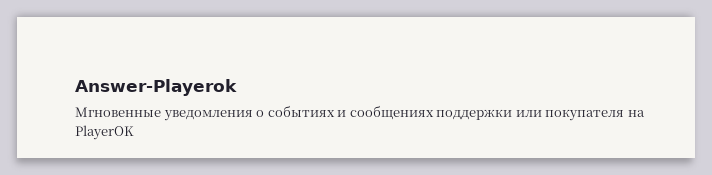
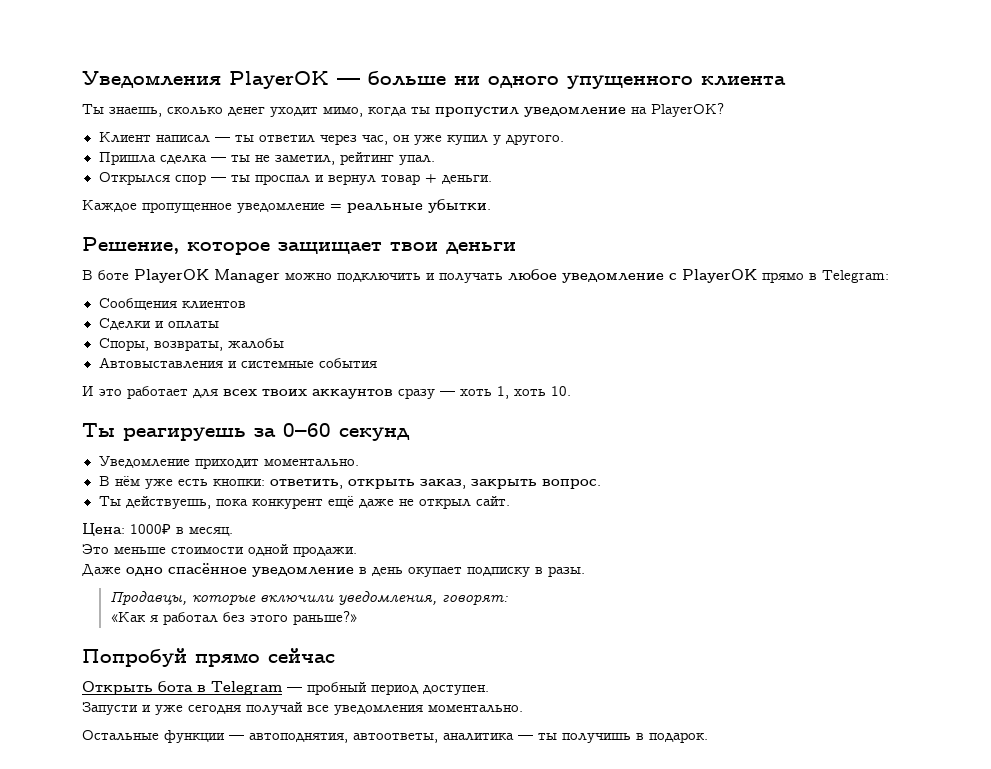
[75,79,237,96] [75,105,645,121] [75,125,134,140] Answer-Playerok // Мгновенные уведомления о событиях и сообщениях поддержки или покупателя на PlayerOK -> [82,71,786,89] [82,103,724,117] [98,132,564,145] [98,152,435,165] [98,172,492,185] [82,199,491,213] [82,237,516,255] [82,269,889,283] [98,298,246,310] [98,318,219,330] [98,338,284,351] [98,357,377,369] [82,386,571,399] [82,423,410,441] [98,456,359,469] [98,476,601,489] [98,496,510,509] [82,523,233,536] [82,544,357,557] [82,563,585,577] [109,591,508,605] [109,611,358,625] [82,648,335,667] [82,681,489,695] [82,702,523,715] [82,730,708,743] Уведомления PlayerOK — больше ни одного упущенного клиента // Ты знаешь, сколько денег уходит мимо, когда ты пропустил уведомление на PlayerOK? // Клиент написал — ты ответил через час, он уже купил у другого. // Пришла сделка — ты не заметил, рейтинг упал. // Открылся спор — ты проспал и вернул товар + деньги. // Каждое пропущенное уведомление = реальные убытки. // Решение, которое защищает твои деньги // В боте PlayerOK Manager можно подключить и получать любое уведомление с PlayerOK прямо в Telegram: // Сообщения клиентов // Сделки и оплаты // Споры, возвраты, жалобы // Автовыставления и системные события // И это работает для всех твоих аккаунтов сразу — хоть 1, хоть 10. // Ты реагируешь за 0–60 секунд // Уведомление приходит моментально. // В нём уже есть кнопки: ответить, открыть заказ, закрыть вопрос. // Ты действуешь, пока конкурент ещё даже не открыл сайт. // Цена: 1000₽ в месяц. // Это меньше стоимости одной продажи. // Даже одно спасённое уведомление в день окупает подписку в разы. // Продавцы, которые включили уведомления, говорят: // «Как я работал без этого раньше?» // Попробуй прямо сейчас // Открыть бота в Telegram — пробный период доступен. // Запусти и уже сегодня получай все уведомления моментально. // Остальные функции — автоподнятия, автоответы, аналитика — ты получишь в подарок.

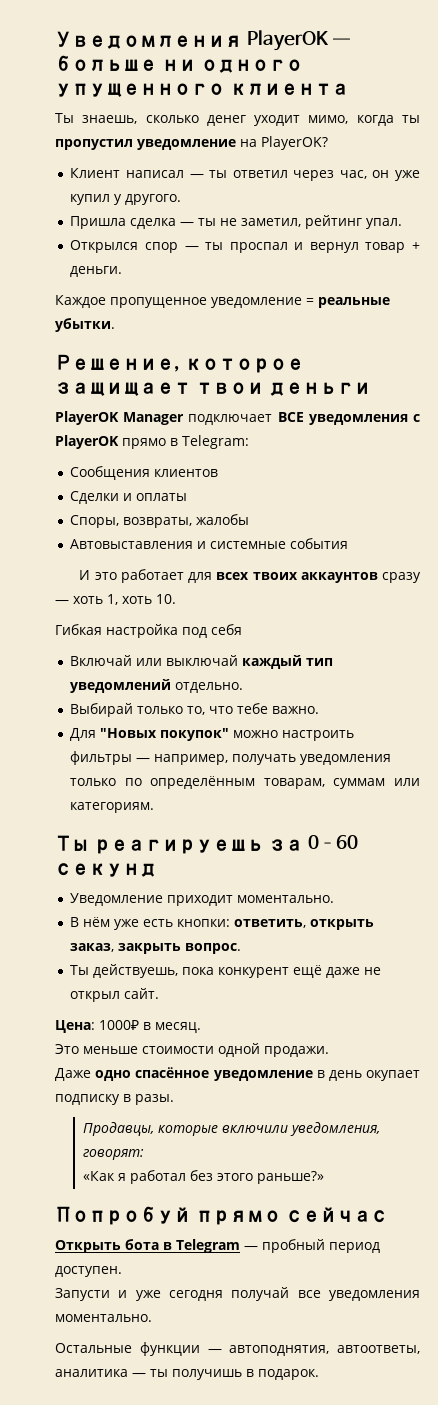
[82,269,664,283] В боте PlayerOK Manager можно подключить и получать любое уведомление -> [55,411,408,425] PlayerOK Manager подключает ВСЕ уведомления
(571, 391) none -> [55,624,242,638] [70,655,334,669] [70,679,244,693] [70,703,320,717] [70,728,355,741] [70,751,392,765] [70,776,420,789] [70,802,155,813] // Гибкая настройка под себя // Включай или выключай каждый тип уведомлений отдельно. // Выбирай только то, что тебе важно. // Для "Новых покупок" можно настроить фильтры — например, получать уведомления только по определённым товарам, суммам или категориям.

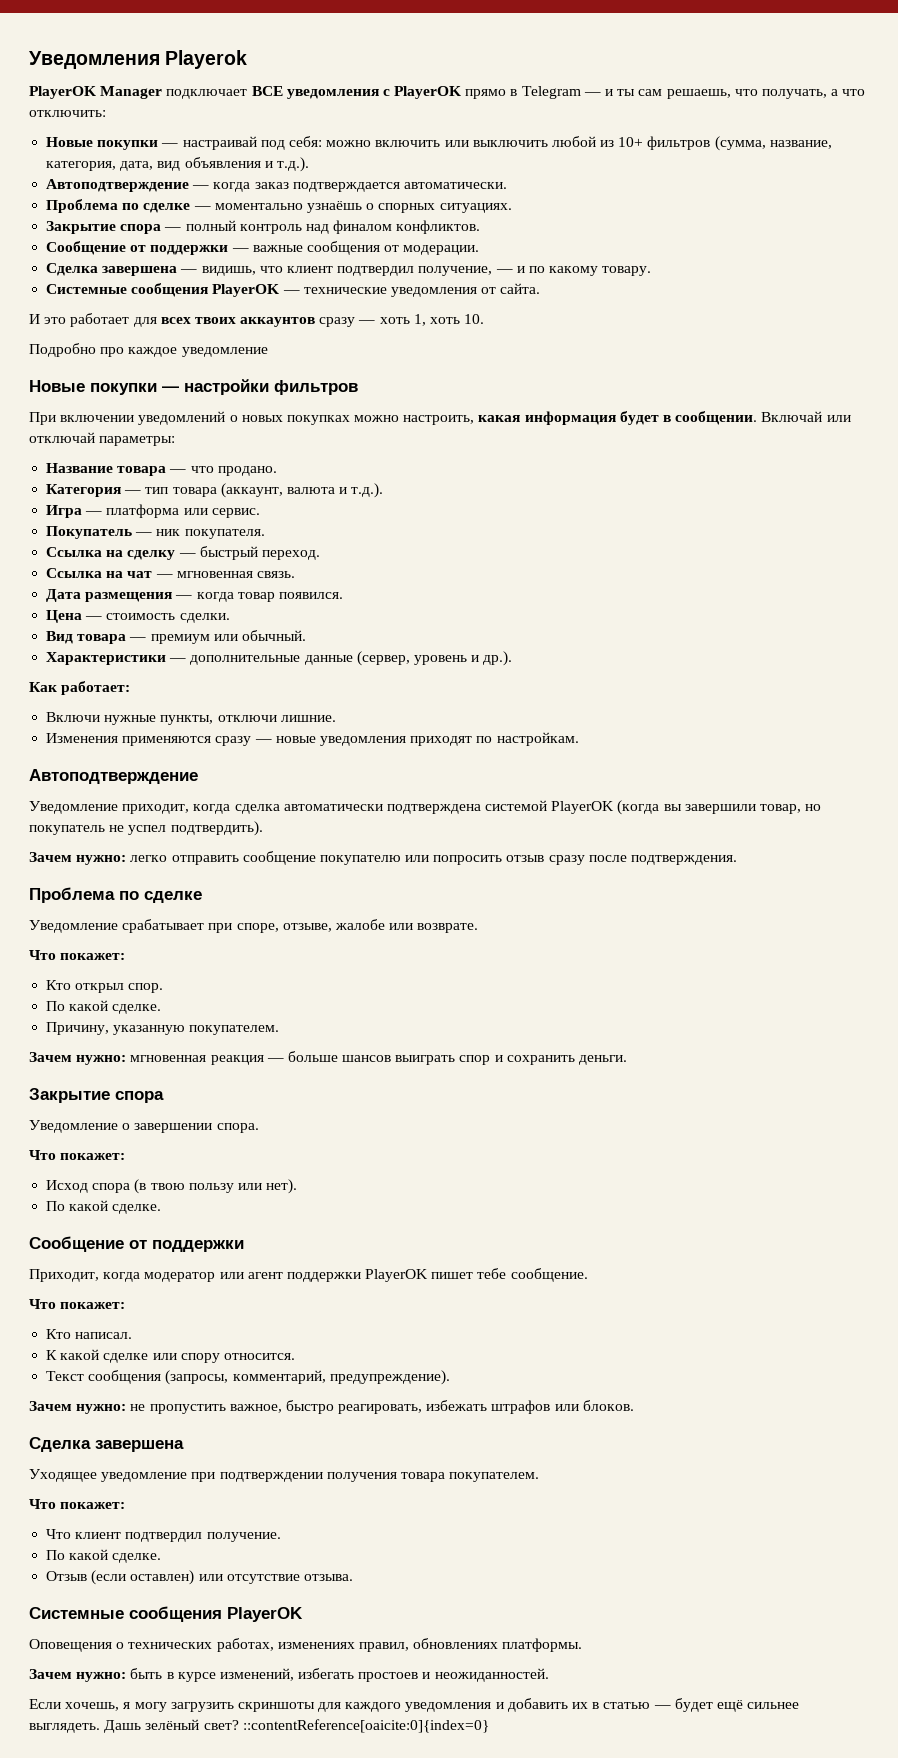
[246,30,350,51] [55,55,303,73] [55,83,349,97] [55,113,420,126] [55,136,328,150] [70,168,420,181] [70,194,182,205] [70,215,403,229] [70,240,420,253] [70,266,123,277] [55,295,390,308] [55,318,115,332] [55,354,304,373] [55,382,371,396] PlayerOK — больше ни одного упущенного клиента // Ты знаешь, сколько денег уходит мимо, когда ты пропустил уведомление на PlayerOK? // Клиент написал — ты ответил через час, он уже купил у другого. // Пришла сделка — ты не заметил, рейтинг упал. // Открылся спор — ты проспал и вернул товар + деньги. // Каждое пропущенное уведомление = реальные убытки. // Решение, которое защищает твои деньги -> [165,50,248,69] Playerok
[182,435,249,449] [70,466,219,480] [70,491,188,504] [70,514,250,528] [70,538,349,549] Telegram: // Сообщения клиентов // Сделки и оплаты // Споры, возвраты, жалобы // Автовыставления и системные события -> [521,86,866,99] [29,110,106,117] [46,136,832,151] [46,157,309,172] [46,179,507,192] [46,199,512,213] [46,220,481,234] [46,241,480,255] [46,263,652,276] [46,283,541,297] Telegram — и ты сам решаешь, что получать, а что отключить: // Новые покупки — настраивай под себя: можно включить или выключить любой из 10+ фильтров (сумма, название, категория, дата, вид объявления и т.д.). // Автоподтверждение — когда заказ подтверждается автоматически. // Проблема по сделке — моментально узнаёшь о спорных ситуациях. // Закрытие спора — полный контроль над финалом конфликтов. // Сообщение от поддержки — важные сообщения от модерации. // Сделка завершена — видишь, что клиент подтвердил получение, — и по какому товару. // Системные сообщения PlayerOK — технические уведомления от сайта.
[55,624,242,638] [70,655,334,669] [70,679,244,693] [70,703,320,717] [70,728,355,741] [70,751,392,765] [70,776,420,789] [70,802,155,813] [55,835,358,854] [55,863,157,877] [70,893,335,906] [70,917,375,930] [70,943,242,954] [70,964,382,978] [70,988,160,1002] [55,1020,201,1033] [55,1043,329,1057] [55,1067,421,1081] [55,1094,174,1105] [82,1122,380,1136] [82,1149,144,1160] [82,1170,324,1184] [55,1206,388,1225] [55,1239,380,1253] [55,1266,122,1277] [55,1287,420,1301] [55,1314,152,1322] [55,1342,420,1356] [55,1369,319,1380] Гибкая настройка под себя // Включай или выключай каждый тип уведомлений отдельно. // Выбирай только то, что тебе важно. // Для "Новых покупок" можно настроить фильтры — например, получать уведомления только по определённым товарам, суммам или категориям. // Ты реагируешь за 0–60 секунд // Уведомление приходит моментально. // В нём уже есть кнопки: ответить, открыть заказ, закрыть вопрос. // Ты действуешь, пока конкурент ещё даже не открыл сайт. // Цена: 1000₽ в месяц. // Это меньше стоимости одной продажи. // Даже одно спасённое уведомление в день окупает подписку в разы. // Продавцы, которые включили уведомления, говорят: // «Как я работал без этого раньше?» // Попробуй прямо сейчас // Открыть бота в Telegram — пробный период доступен. // Запусти и уже сегодня получай все уведомления моментально. // Остальные функции — автоподнятия, автоответы, аналитика — ты получишь в подарок. -> [29,343,268,357] [29,379,358,395] [29,411,851,425] [29,432,176,446] [46,463,277,476] [46,483,384,498] [46,504,260,518] [46,526,265,539] [46,546,320,560] [46,568,295,578] [46,589,343,602] [46,610,230,623] [46,630,306,644] [46,651,513,666] [29,681,131,695] [46,712,336,725] [46,732,579,746] [29,769,198,784] [29,800,822,815] [29,821,263,836] [29,851,738,865] [29,887,202,903] [29,919,479,933] [29,950,126,960] [46,980,164,993] [46,1000,162,1014] [46,1022,280,1035] [29,1051,628,1065] [29,1088,164,1103] [29,1120,259,1133] [29,1150,126,1160] [46,1179,298,1194] [46,1200,162,1214] [29,1236,244,1252] [29,1268,588,1282] [29,1299,126,1309] [46,1329,133,1339] [46,1349,295,1363] [46,1370,450,1385] [29,1400,634,1414] [29,1437,184,1452] [29,1469,540,1482] [29,1499,126,1509] [46,1529,281,1542] [46,1549,162,1563] [46,1570,353,1585] [29,1606,303,1622] [29,1638,583,1652] [29,1668,549,1682] [29,1698,800,1712] [29,1719,489,1733] Подробно про каждое уведомление // Новые покупки — настройки фильтров // При включении уведомлений о новых покупках можно настроить, какая информация будет в сообщении. Включай или отключай параметры: // Название товара — что продано. // Категория — тип товара (аккаунт, валюта и т.д.). // Игра — платформа или сервис. // Покупатель — ник покупателя. // Ссылка на сделку — быстрый переход. // Ссылка на чат — мгновенная связь. // Дата размещения — когда товар появился. // Цена — стоимость сделки. // Вид товара — премиум или обычный. // Характеристики — дополнительные данные (сервер, уровень и др.). // Как работает: // Включи нужные пункты, отключи лишние. // Изменения применяются сразу — новые уведомления приходят по настройкам. // Автоподтверждение // Уведомление приходит, когда сделка автоматически подтверждена системой PlayerOK (когда вы завершили товар, но покупатель не успел подтвердить). // Зачем нужно: легко отправить сообщение покупателю или попросить отзыв сразу после подтверждения. // Проблема по сделке // Уведомление срабатывает при споре, отзыве, жалобе или возврате. // Что покажет: // Кто открыл спор. // По какой сделке. // Причину, указанную покупателем. // Зачем нужно: мгновенная реакция — больше шансов выиграть спор и сохранить деньги. // Закрытие спора // Уведомление о завершении спора. // Что покажет: // Исход спора (в твою пользу или нет). // По какой сделке. // Сообщение от поддержки // Приходит, когда модератор или агент поддержки PlayerOK пишет тебе сообщение. // Что покажет: // Кто написал. // К какой сделке или спору относится. // Текст сообщения (запросы, комментарий, предупреждение). // Зачем нужно: не пропустить важное, быстро реагировать, избежать штрафов или блоков. // Сделка завершена // Уходящее уведомление при подтверждении получения товара покупателем. // Что покажет: // Что клиент подтвердил получение. // По какой сделке. // Отзыв (если оставлен) или отсутствие отзыва. // Системные сообщения PlayerOK // Оповещения о технических работах, изменениях правил, обновлениях платформы. // Зачем нужно: быть в курсе изменений, избегать простоев и неожиданностей. // Если хочешь, я могу загрузить скриншоты для каждого уведомления и добавить их в статью — будет ещё сильнее выглядеть. Дашь зелёный свет? ::contentReference[oaicite:0]{index=0}

